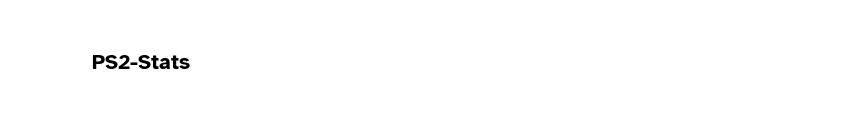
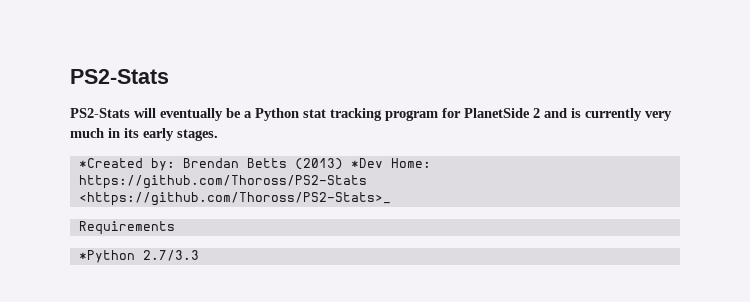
[92,55,190,69] PS2-Stats -> [70,69,169,84] [70,108,672,121] [70,128,218,141] [78,158,431,171] [78,175,367,189] [78,192,391,206] [78,221,175,235] [78,250,199,263] PS2-Stats // PS2-Stats will eventually be a Python stat tracking program for PlanetSide 2 and is currently very much in its early stages. // *Created by: Brendan Betts (2013) *Dev Home: https://github.com/Thoross/PS2-Stats <https://github.com/Thoross/PS2-Stats>_ // Requirements // *Python 2.7/3.3

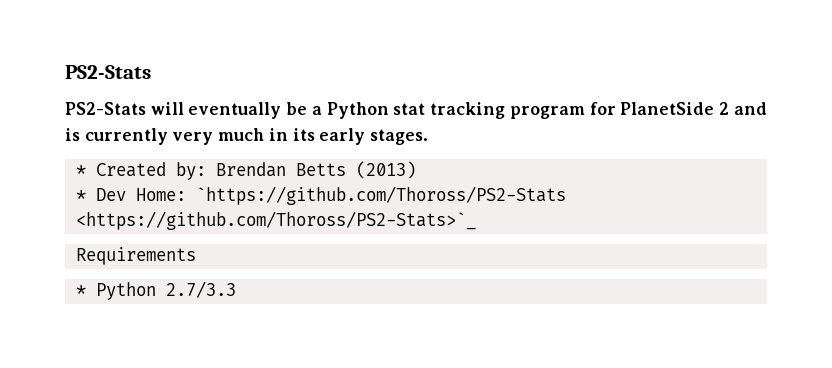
[78,158,143,168] *Created -> [75,162,166,177] * Created
[350,158,431,168] [78,175,367,189] [78,192,391,206] *Dev Home: https://github.com/Thoross/PS2-Stats <https://github.com/Thoross/PS2-Stats>_ -> [75,186,566,205] [75,211,476,230] // * Dev Home: `https://github.com/Thoross/PS2-Stats <https://github.com/Thoross/PS2-Stats>`_
[78,250,135,263] *Python -> [75,282,156,300] * Python

